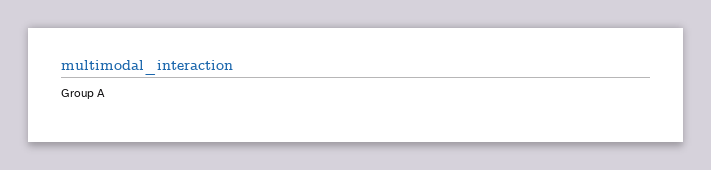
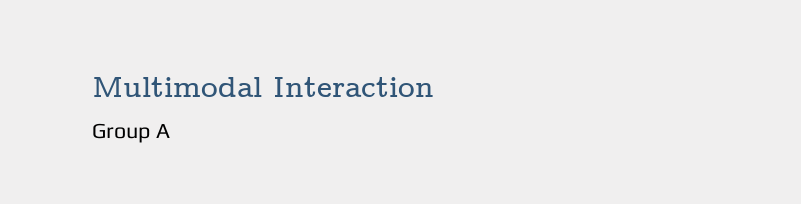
[61,60,233,75] multimodal_interaction -> [92,77,434,97] Multimodal Interaction

